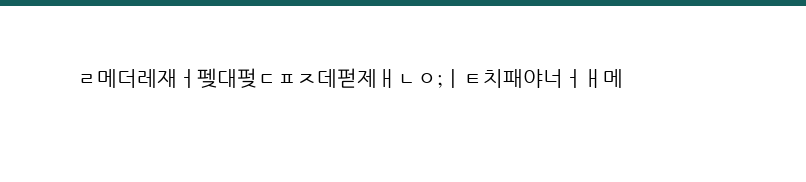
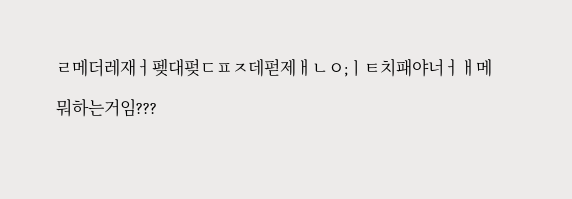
(623, 78) none -> [56,99,157,117] // 뭐하는거임???

